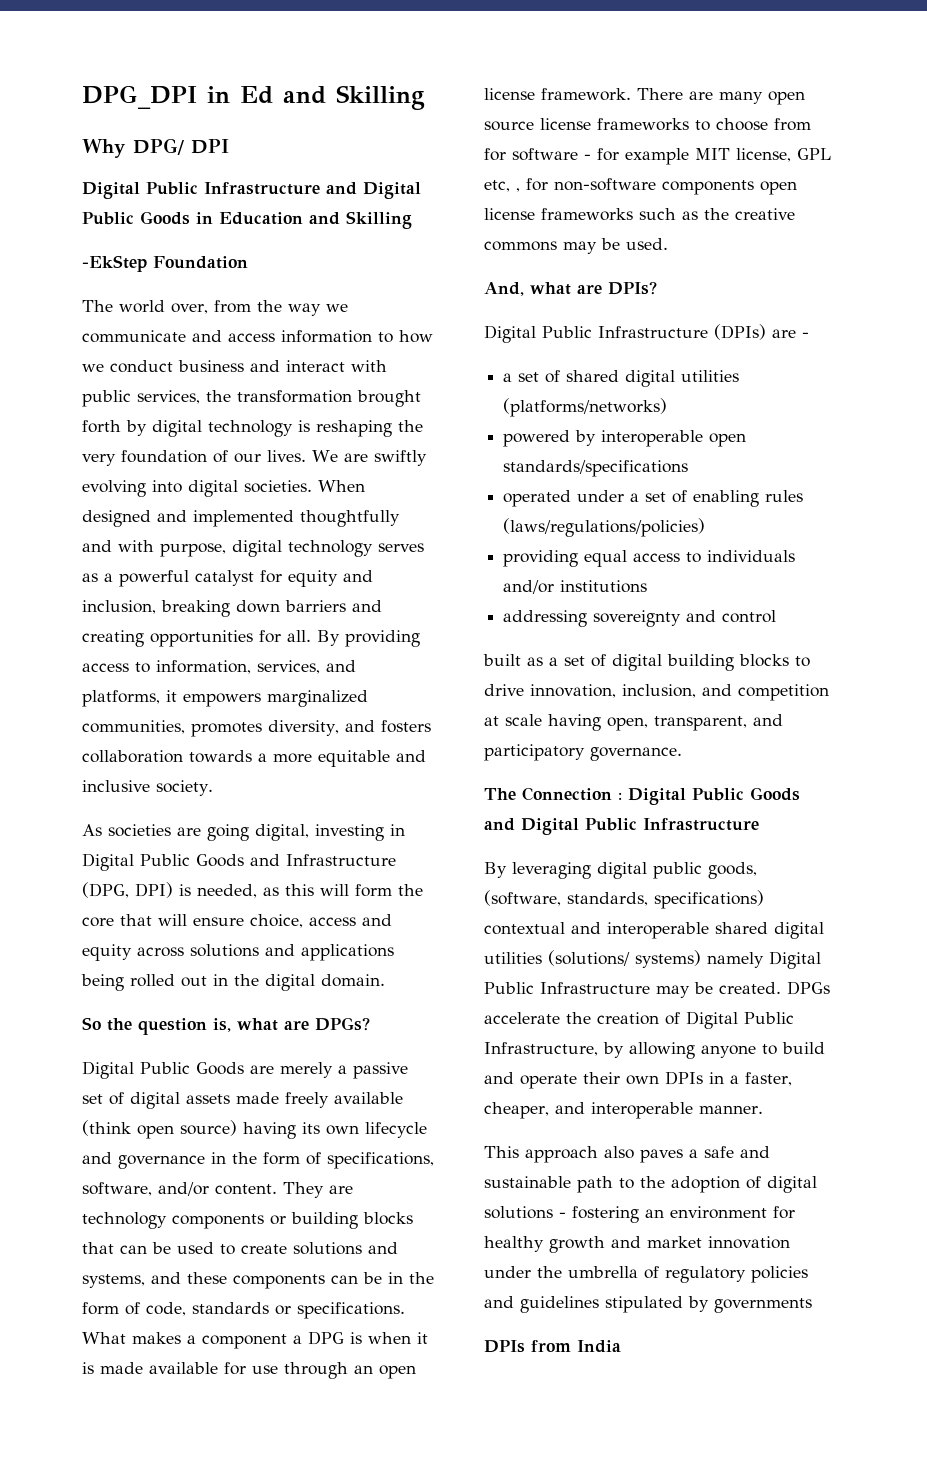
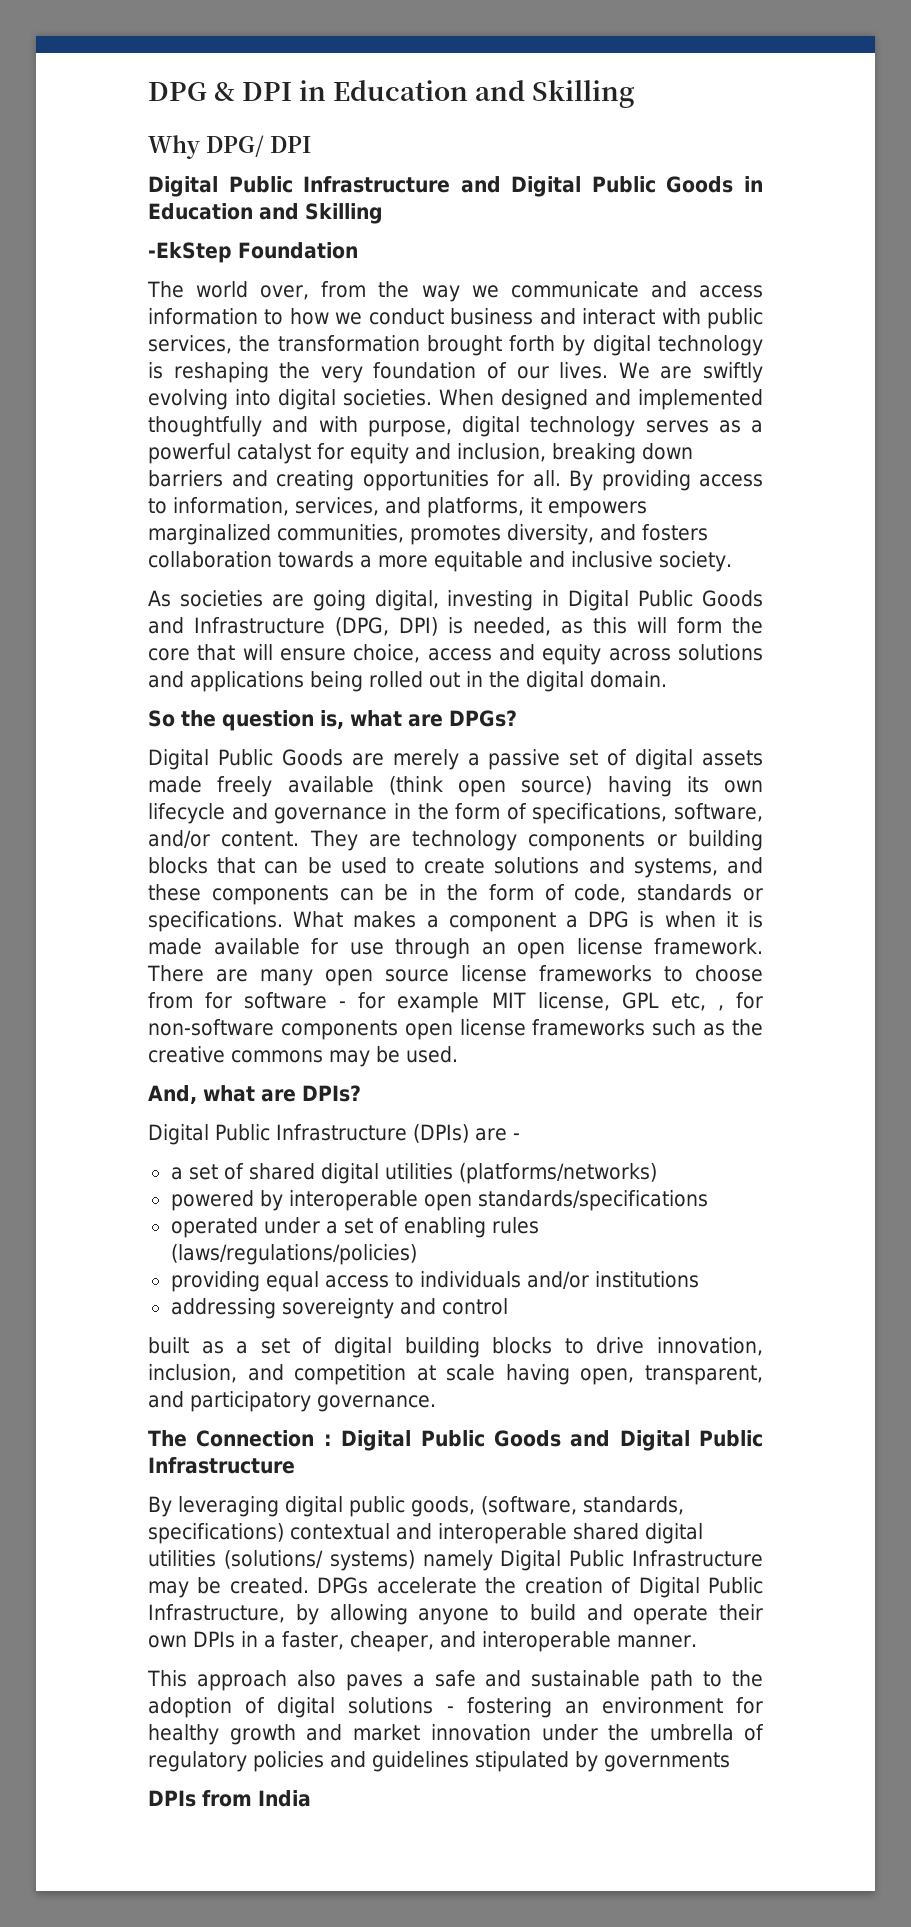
[82,85,273,109] DPG_DPI in Ed -> [148,80,469,101] DPG & DPI in Education

